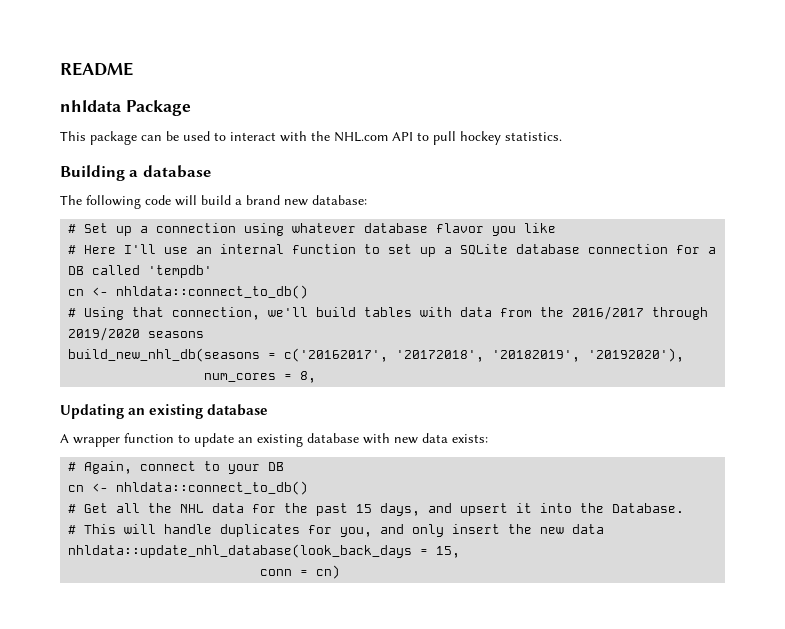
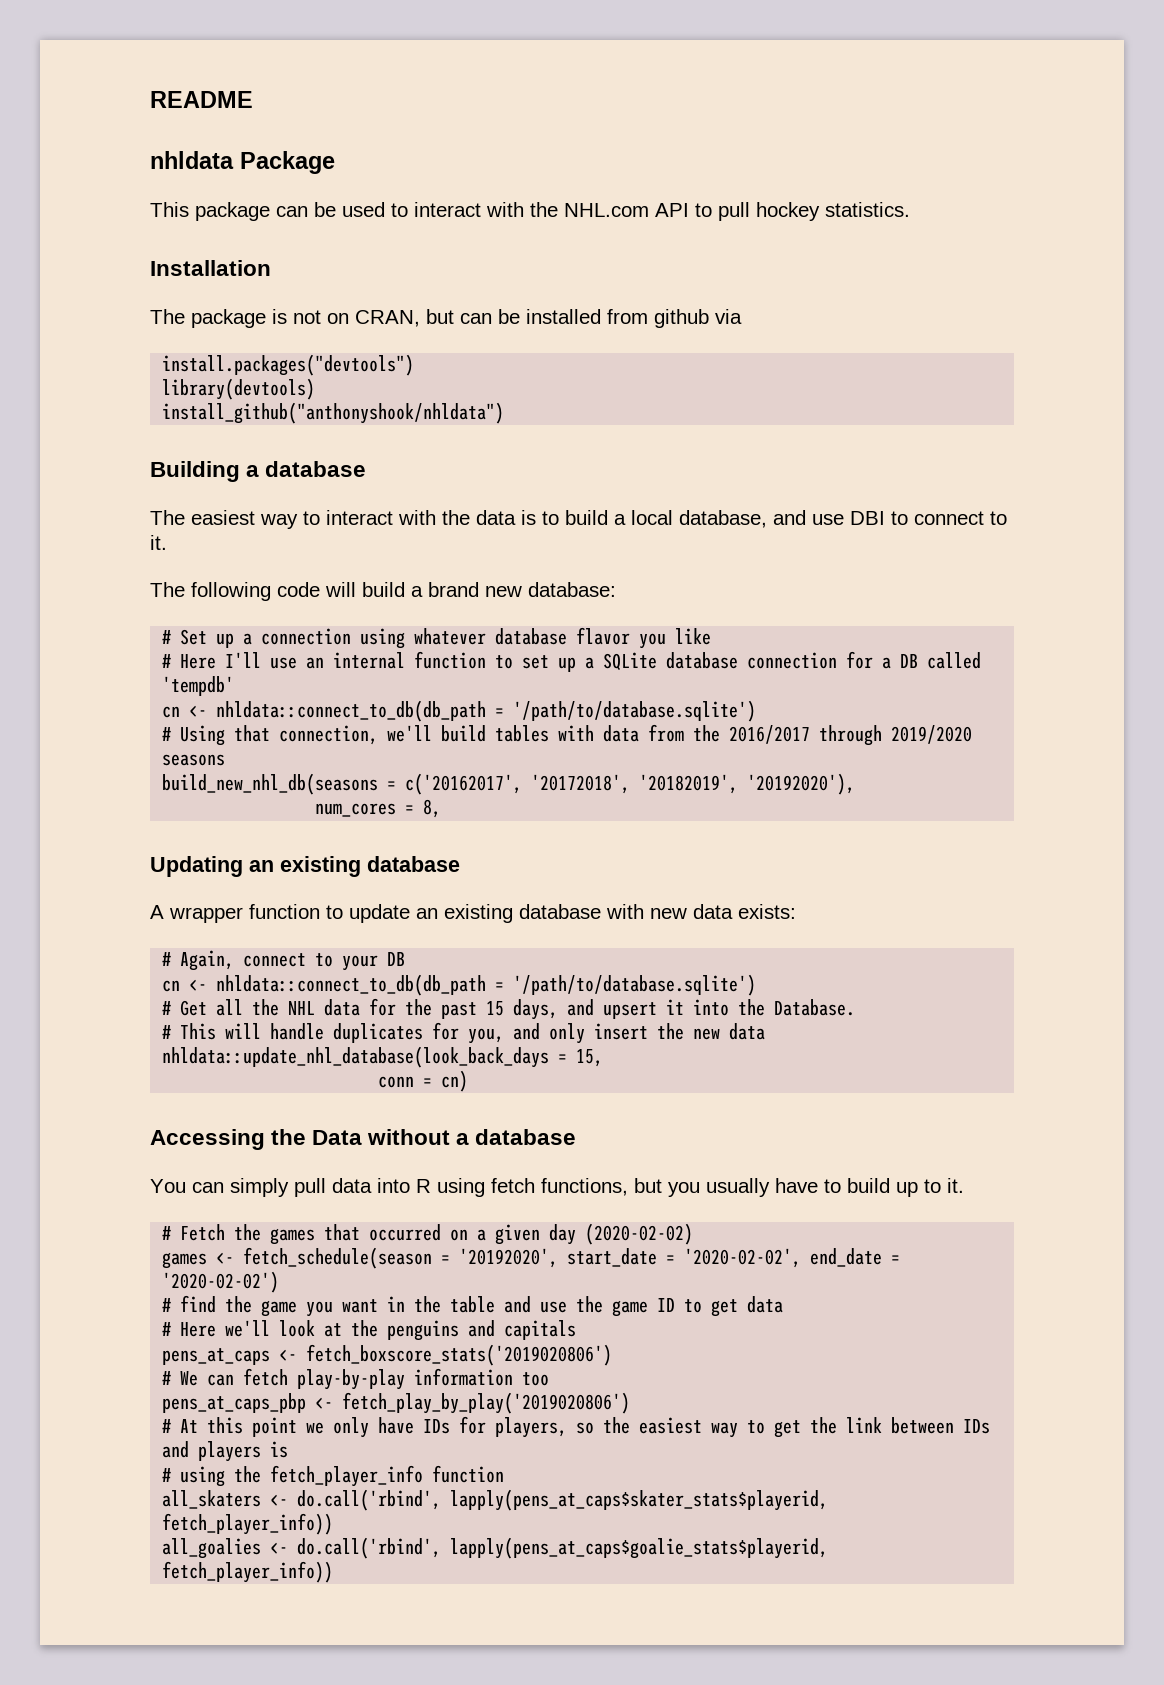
[60,165,211,181] Building a database -> [150,260,271,276] [150,309,742,328] [162,354,415,376] [162,378,316,400] [162,402,505,424] [150,461,367,482] [150,510,1007,529] [150,535,167,550] Installation // The package is not on CRAN, but can be installed from github via // install.packages("devtools") // library(devtools) // install_github("anthonyshook/nhldata") // Building a database // The easiest way to interact with the data is to build a local database, and use DBI to connect to it.
[116,285,309,299] nhldata::connect_to_db() -> [216,700,757,722] nhldata::connect_to_db(db_path = '/path/to/database.sqlite')
[116,481,309,495] nhldata::connect_to_db() -> [216,974,757,996] nhldata::connect_to_db(db_path = '/path/to/database.sqlite')
(341, 572) none -> [150,1129,577,1150] [150,1178,964,1197] [162,1223,694,1245] [162,1247,901,1269] [162,1271,280,1293] [162,1295,784,1317] [162,1320,577,1341] [162,1344,613,1366] [162,1368,550,1390] [162,1392,631,1414] [162,1416,991,1438] [162,1441,289,1462] [162,1465,505,1487] [162,1489,829,1511] [162,1513,334,1535] [162,1537,829,1559] [162,1561,334,1583] // Accessing the Data without a database // You can simply pull data into R using fetch functions, but you usually have to build up to it. // # Fetch the games that occurred on a given day (2020-02-02) // games <- fetch_schedule(season = '20192020', start_date = '2020-02-02', end_date = '2020-02-02') // # find the game you want in the table and use the game ID to get data // # Here we'll look at the penguins and capitals // pens_at_caps <- fetch_boxscore_stats('2019020806') // # We can fetch play-by-play information too // pens_at_caps_pbp <- fetch_play_by_play('2019020806') // # At this point we only have IDs for players, so the easiest way to get the link between IDs and players is // # using the fetch_player_info function // all_skaters <- do.call('rbind', lapply(pens_at_caps$skater_stats$playerid, fetch_player_info)) // all_goalies <- do.call('rbind', lapply(pens_at_caps$goalie_stats$playerid, fetch_player_info))

